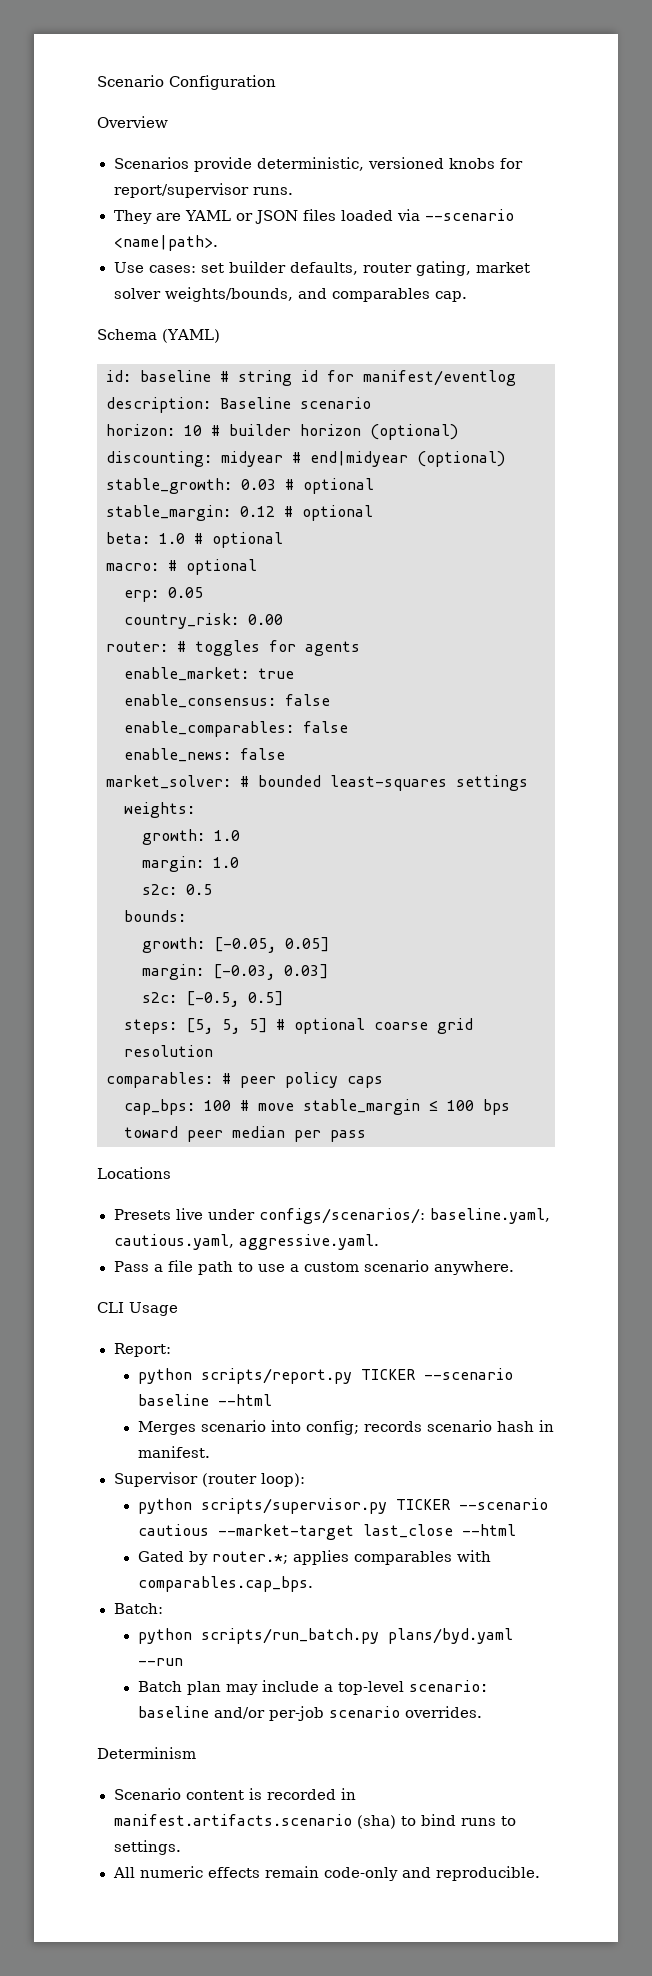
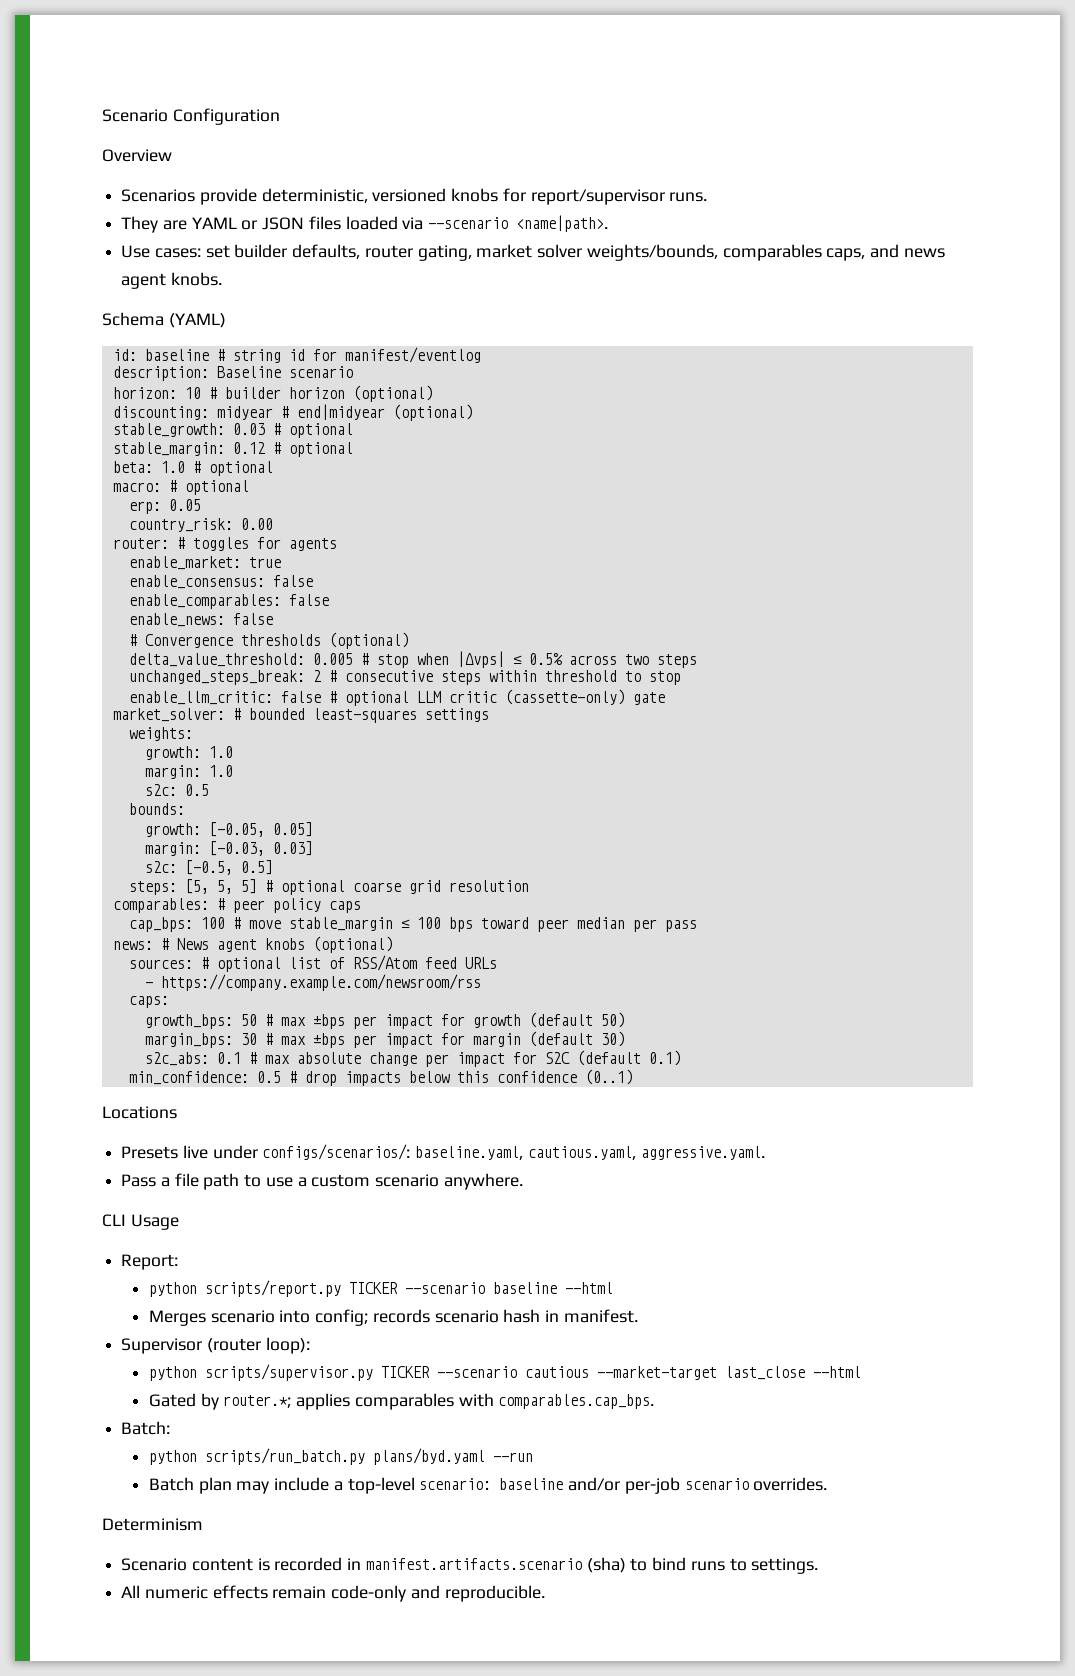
[297,288,467,302] and comparables cap. -> [722,244,945,261] [121,272,222,289] comparables caps, and news agent knobs.
(285, 754) none -> [128,632,409,649] [128,651,697,668] [128,670,681,685] [128,689,665,706] // # Convergence thresholds (optional) // delta_value_threshold: 0.005 # stop when |Δvps| ≤ 0.5% across two steps // unchanged_steps_break: 2 # consecutive steps within threshold to stop // enable_llm_critic: false # optional LLM critic (cassette-only) gate
(366, 1136) none -> [112,936,393,953] [128,955,497,972] [144,974,481,991] [128,996,169,1008] [144,1012,625,1029] [144,1031,625,1048] [144,1050,681,1067] [128,1069,633,1086] // news: # News agent knobs (optional) // sources: # optional list of RSS/Atom feed URLs // - https://company.example.com/newsroom/rss // caps: // growth_bps: 50 # max ±bps per impact for growth (default 50) // margin_bps: 30 # max ±bps per impact for margin (default 30) // s2c_abs: 0.1 # max absolute change per impact for S2C (default 0.1) // min_confidence: 0.5 # drop impacts below this confidence (0..1)

